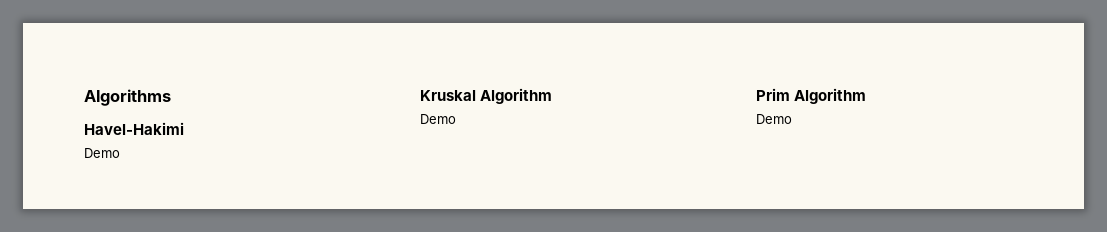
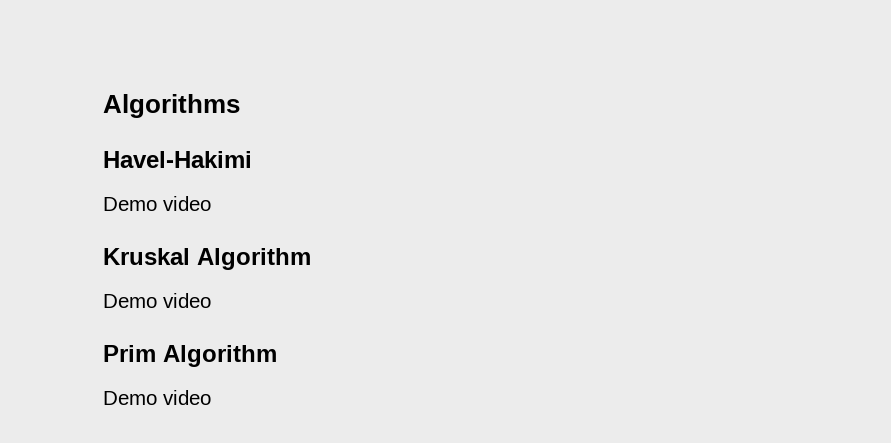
(120, 153) none -> [163,196,211,211] video
(456, 119) none -> [163,293,211,308] video
(792, 119) none -> [163,390,211,405] video

